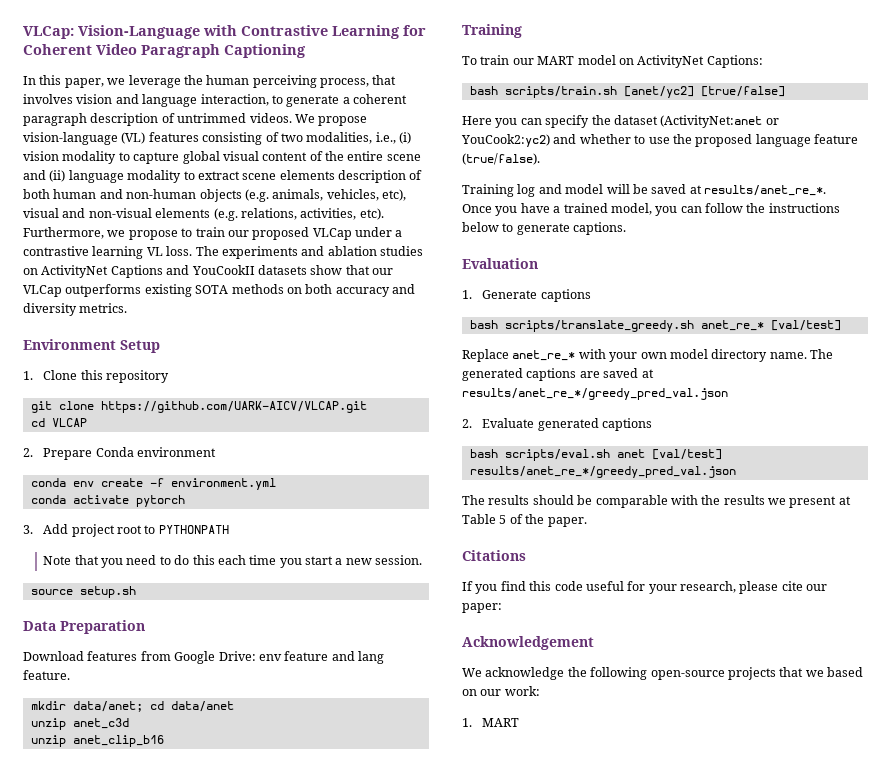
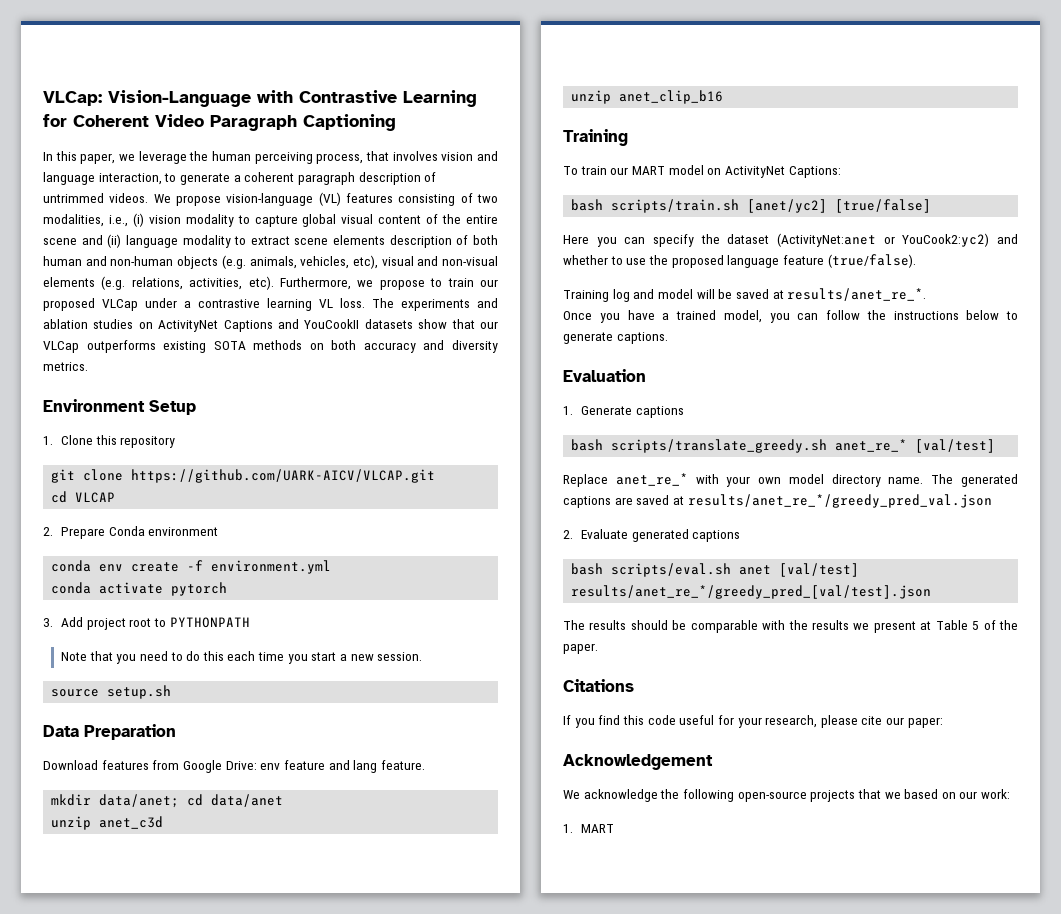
[469,466,736,478] results/anet_re_*/greedy_pred_val.json -> [571,585,932,599] results/anet_re_*/greedy_pred_[val/test].json

